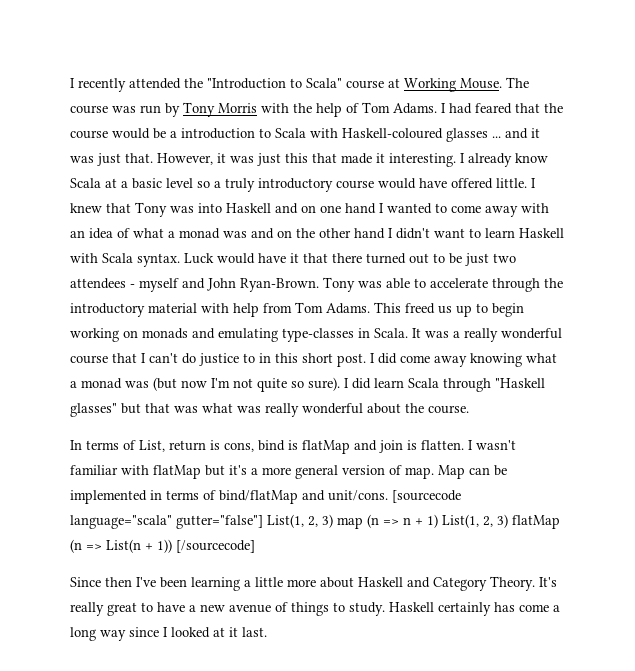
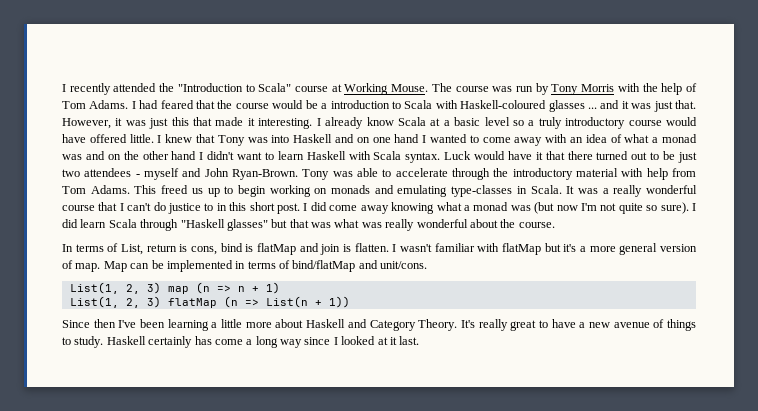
[392,490,461,503] [70,515,263,529] [sourcecode language="scala" gutter="false"] -> (428, 265) //
(438, 521) none -> (280, 288) //
[176,540,255,553] [/sourcecode] -> (350, 302) none

